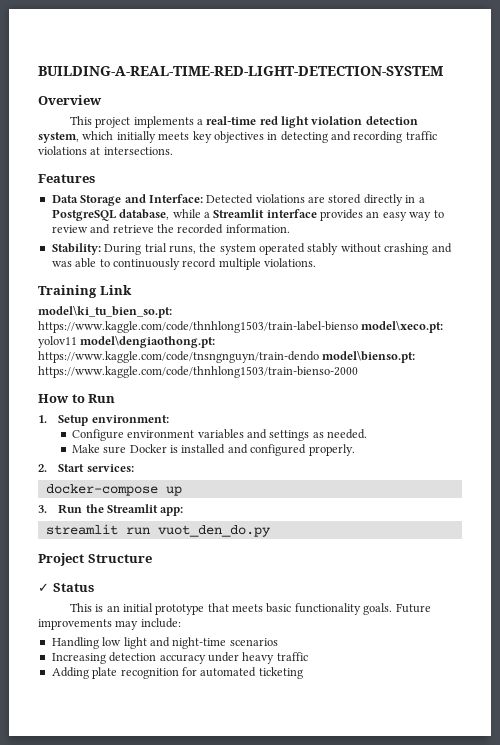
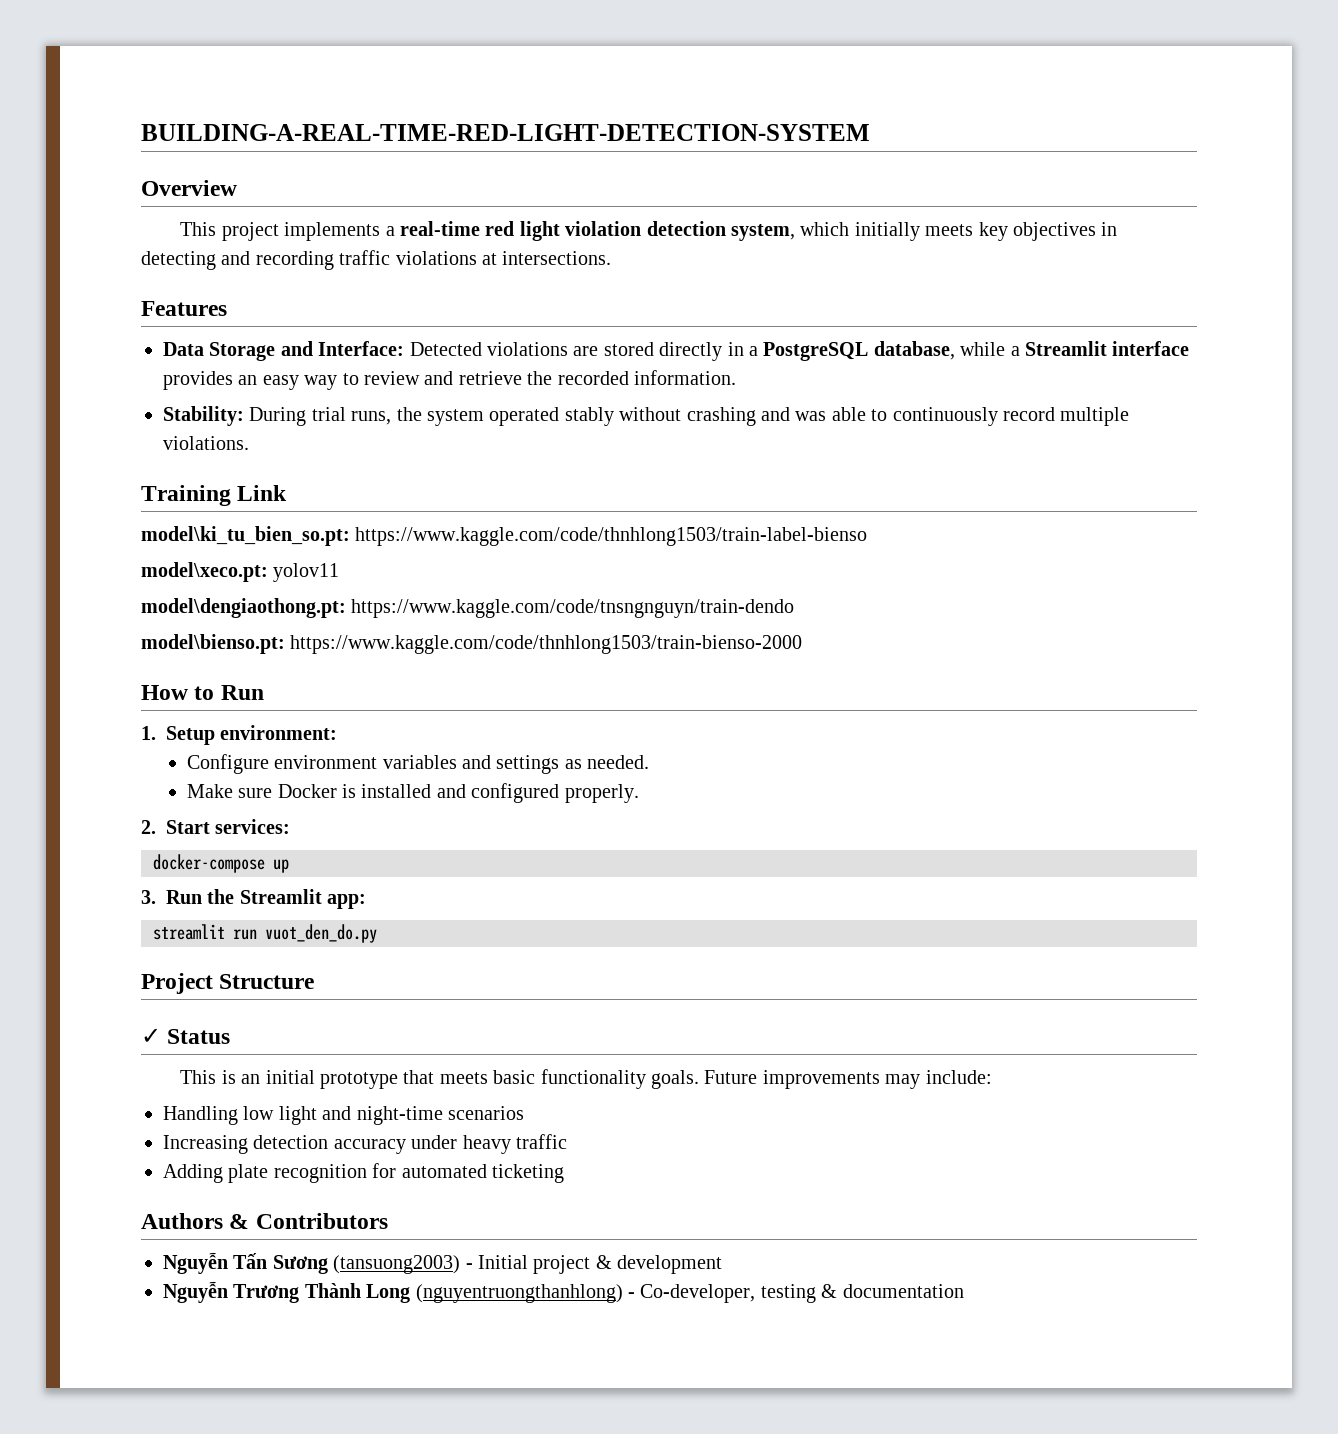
(358, 327) none -> (868, 536) //
(77, 342) none -> (340, 572) //
(319, 357) none -> (795, 608) //
(303, 673) none -> [141,1213,388,1229] [163,1252,723,1274] [163,1281,964,1303] // Authors & Contributors // Nguyễn Tấn Sương (tansuong2003) - Initial project & development // Nguyễn Trương Thành Long (nguyentruongthanhlong) - Co-developer, testing & documentation

